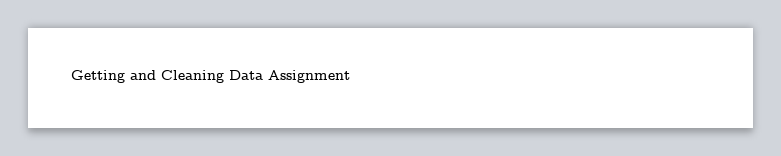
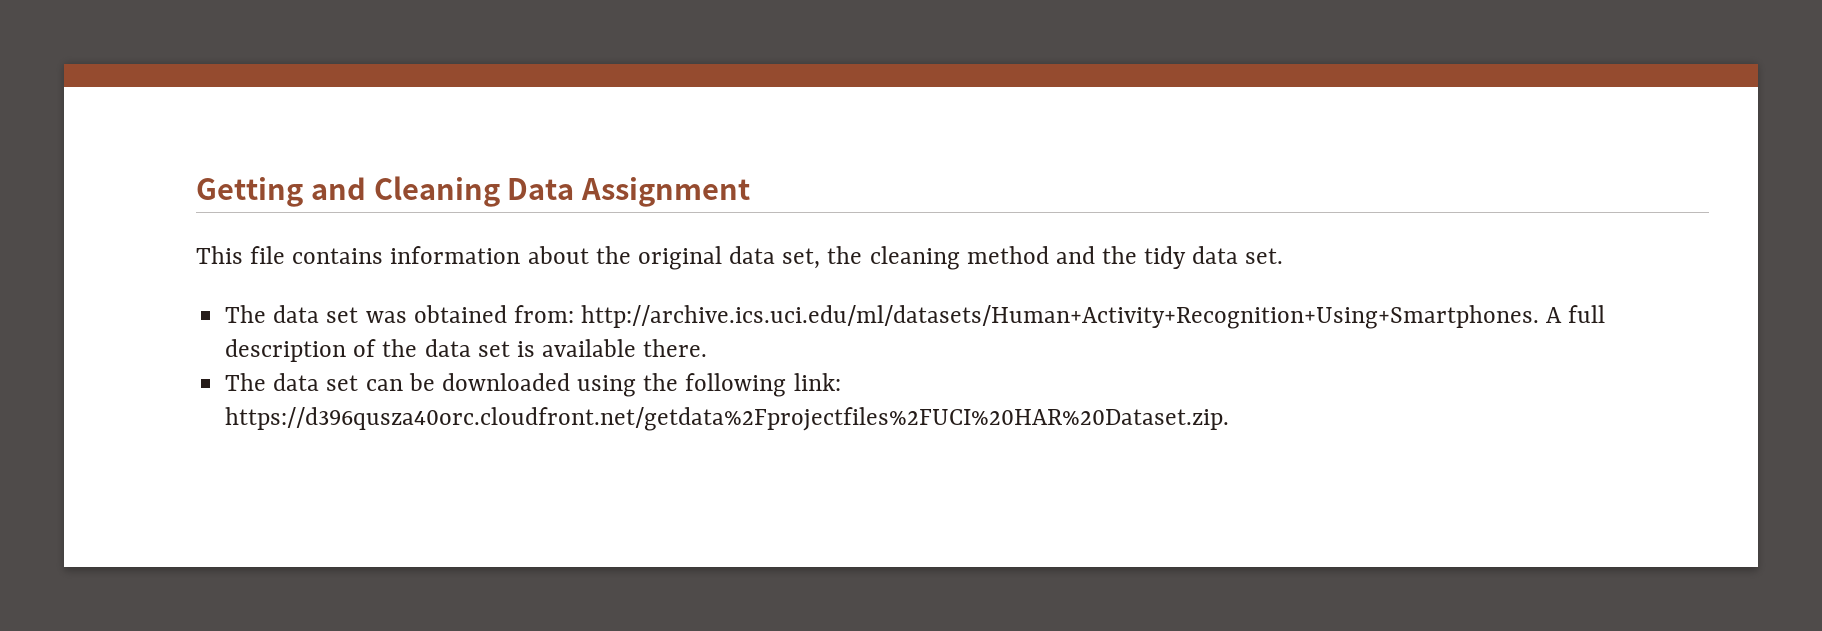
(350, 76) none -> [196,246,1284,270] [225,305,1606,329] [225,339,708,362] [225,373,841,397] [225,407,1230,431] // This file contains information about the original data set, the cleaning method and the tidy data set. // The data set was obtained from: http://archive.ics.uci.edu/ml/datasets/Human+Activity+Recognition+Using+Smartphones. A full description of the data set is available there. // The data set can be downloaded using the following link: https://d396qusza40orc.cloudfront.net/getdata%2Fprojectfiles%2FUCI%20HAR%20Dataset.zip.

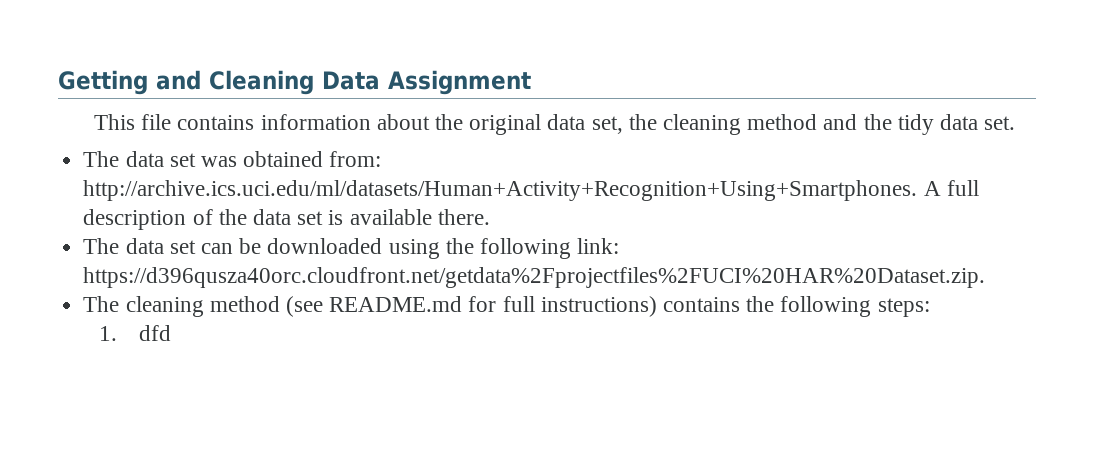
(1230, 419) none -> [83,296,930,317] [98,325,172,341] // The cleaning method (see README.md for full instructions) contains the following steps: // 1. dfd

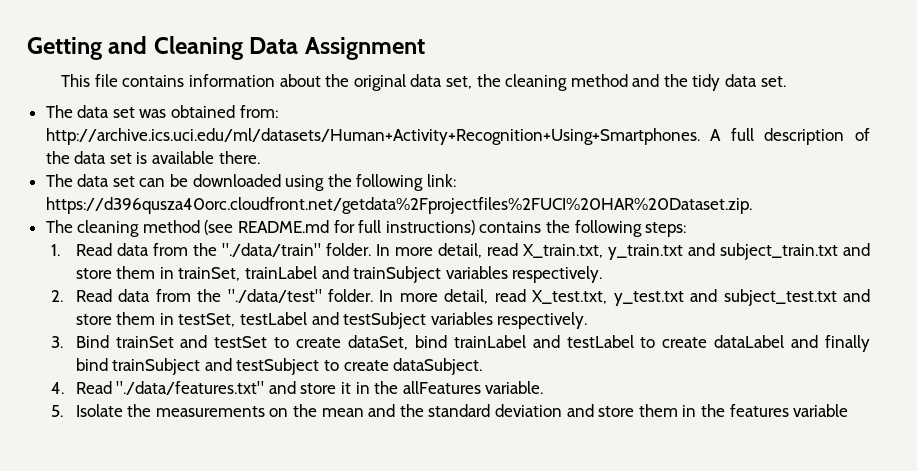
[139,325,172,341] dfd -> [75,243,870,260] [75,266,603,283] [51,289,870,306] [75,312,588,329] [51,335,870,352] [75,358,483,375] [51,381,544,395] [51,404,849,417] Read data from the "./data/train" folder. In more detail, read X_train.txt, y_train.txt and subject_train.txt and store them in trainSet, trainLabel and trainSubject variables respectively. // 2. Read data from the "./data/test" folder. In more detail, read X_test.txt, y_test.txt and subject_test.txt and store them in testSet, testLabel and testSubject variables respectively. // 3. Bind trainSet and testSet to create dataSet, bind trainLabel and testLabel to create dataLabel and finally bind trainSubject and testSubject to create dataSubject. // 4. Read "./data/features.txt" and store it in the allFeatures variable. // 5. Isolate the measurements on the mean and the standard deviation and store them in the features variable

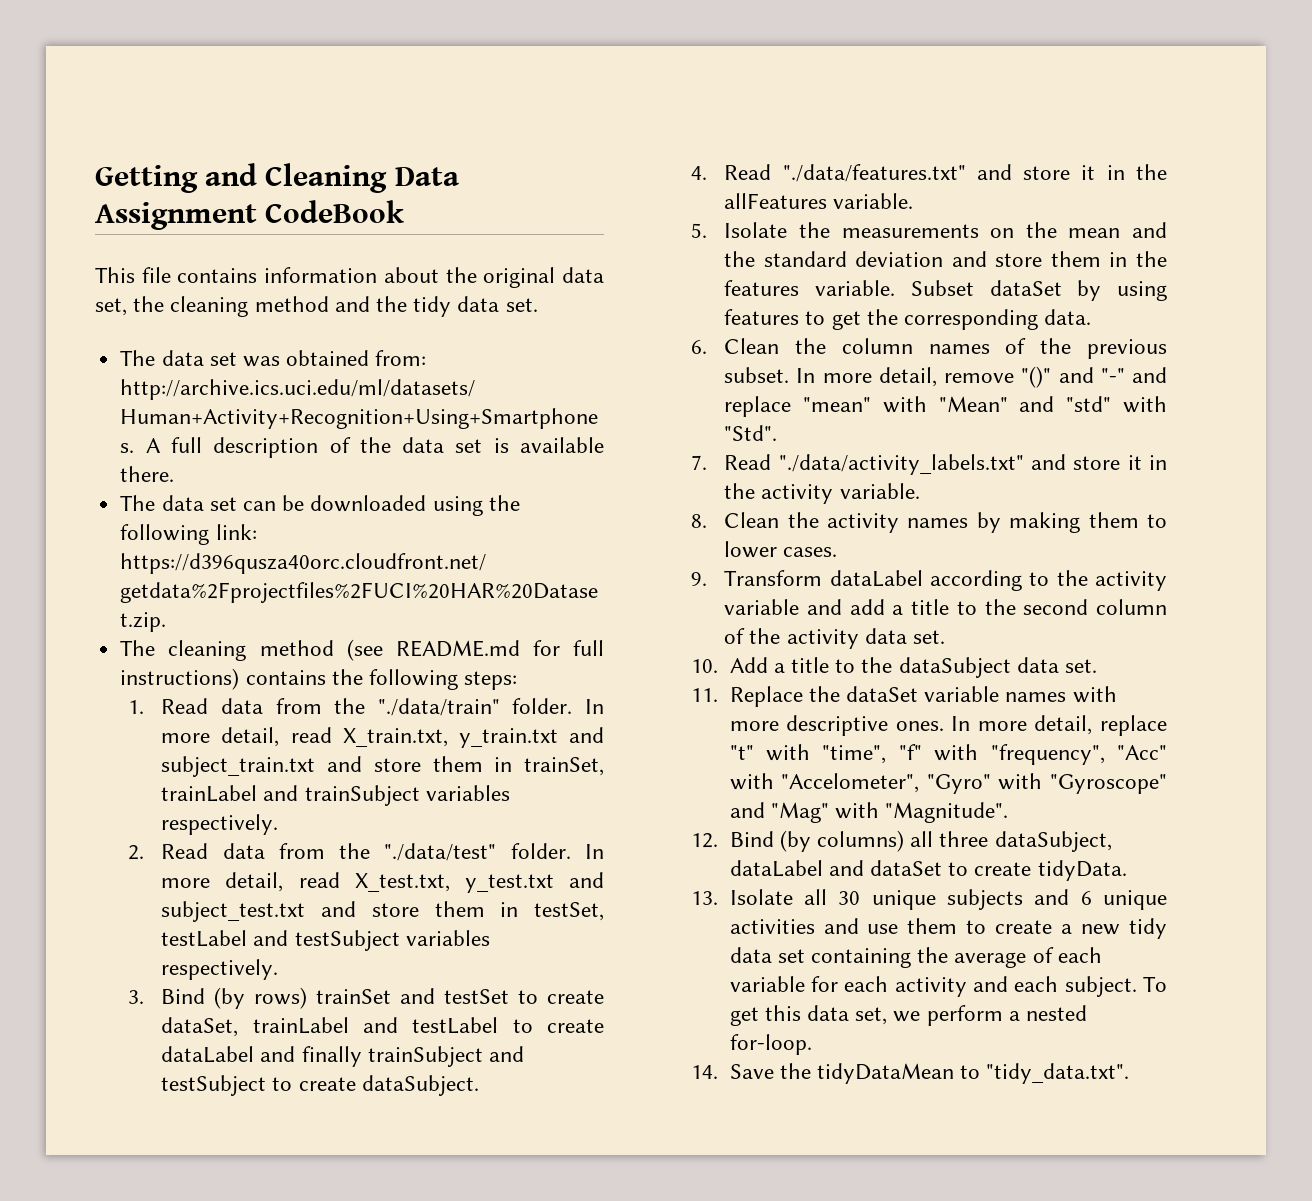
(425, 48) none -> [265,200,405,223] CodeBook
(109, 341) none -> [214,987,308,1009] (by rows)
[414,335,447,348] bind -> (239, 1027) none
[75,358,108,371] bind -> (362, 1056) none
[793,404,849,417] variable -> [814,280,1167,301] [724,309,1092,330] [691,338,1167,359] [724,366,1167,388] [724,396,1167,417] [724,425,778,441] [691,454,1167,475] [724,483,920,504] [691,512,1167,533] [724,541,838,558] [691,570,1167,591] [724,599,1167,615] [724,628,946,649] [691,657,1098,678] [691,686,1117,707] [729,715,1167,736] [729,744,1167,765] [729,773,1167,794] [729,802,1009,823] [691,830,1112,852] [729,860,1127,881] [691,889,1167,910] [729,918,1167,939] [729,947,1102,968] [729,976,1167,997] [729,1005,1088,1026] [729,1034,812,1055] [691,1063,1130,1084] variable. Subset dataSet by using features to get the corresponding data. // 6. Clean the column names of the previous subset. In more detail, remove "()" and "-" and replace "mean" with "Mean" and "std" with "Std". // 7. Read "./data/activity_labels.txt" and store it in the activity variable. // 8. Clean the activity names by making them to lower cases. // 9. Transform dataLabel according to the activity variable and add a title to the second column of the activity data set. // 10. Add a title to the dataSubject data set. // 11. Replace the dataSet variable names with more descriptive ones. In more detail, replace "t" with "time", "f" with "frequency", "Acc" with "Accelometer", "Gyro" with "Gyroscope" and "Mag" with "Magnitude". // 12. Bind (by columns) all three dataSubject, dataLabel and dataSet to create tidyData. // 13. Isolate all 30 unique subjects and 6 unique activities and use them to create a new tidy data set containing the average of each variable for each activity and each subject. To get this data set, we perform a nested for-loop. // 14. Save the tidyDataMean to "tidy_data.txt".

